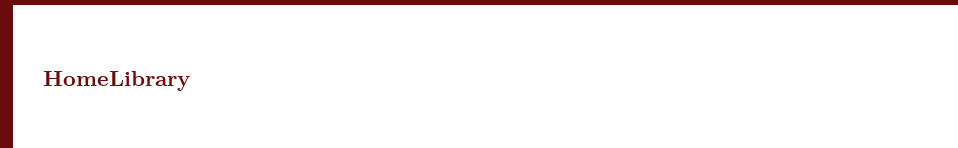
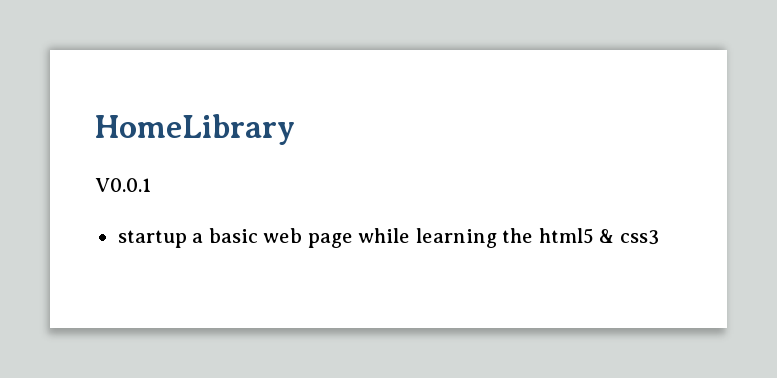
(190, 81) none -> [95,178,151,192] [117,228,659,248] // V0.0.1 // startup a basic web page while learning the html5 & css3

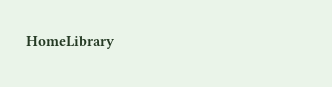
[95,178,151,192] [117,228,659,248] // V0.0.1 // startup a basic web page while learning the html5 & css3 -> (115, 42) none

